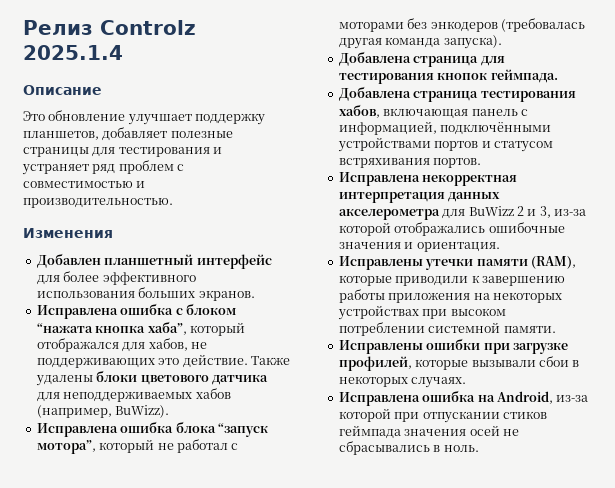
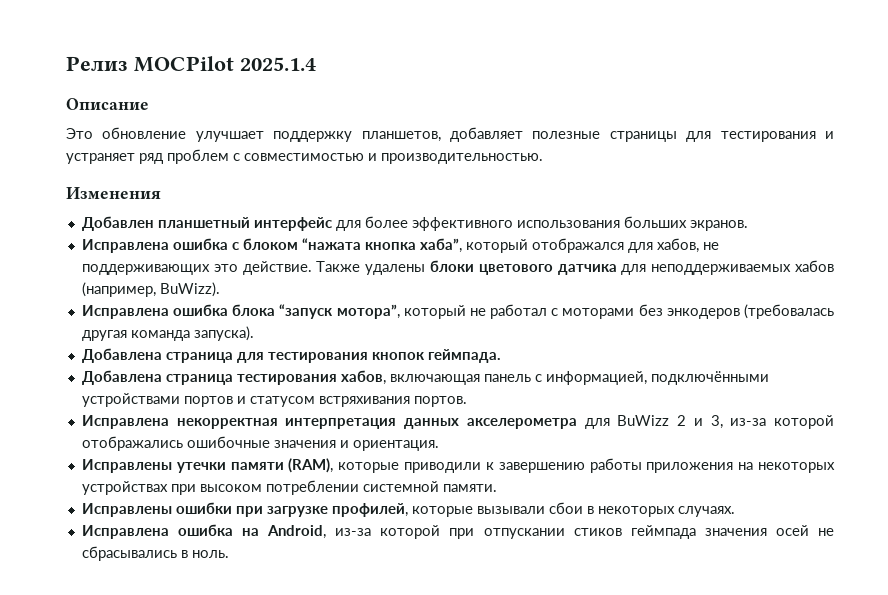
[100,20,196,35] Controlz -> [134,56,234,72] MOCPilot

